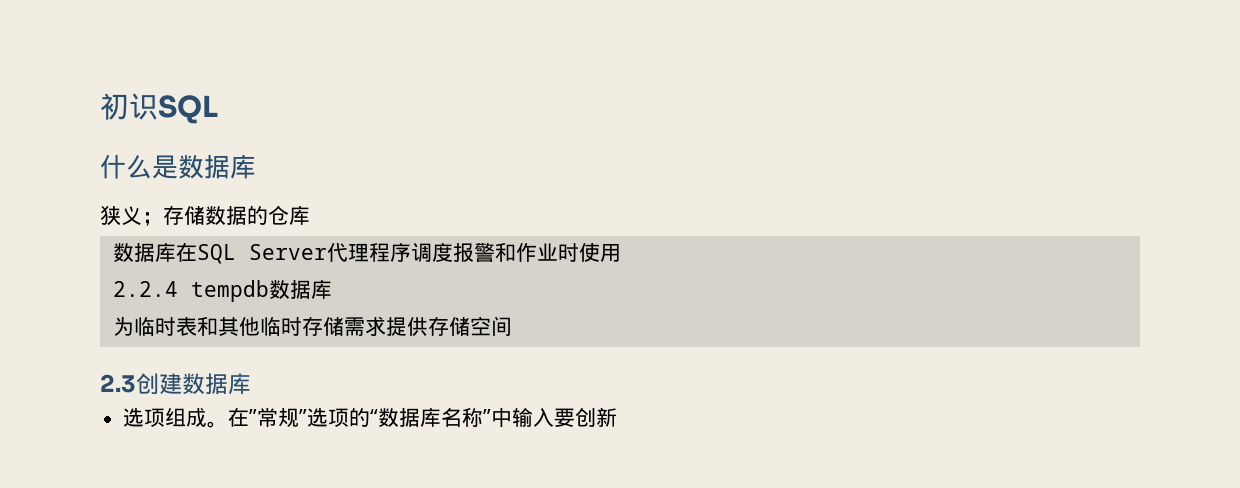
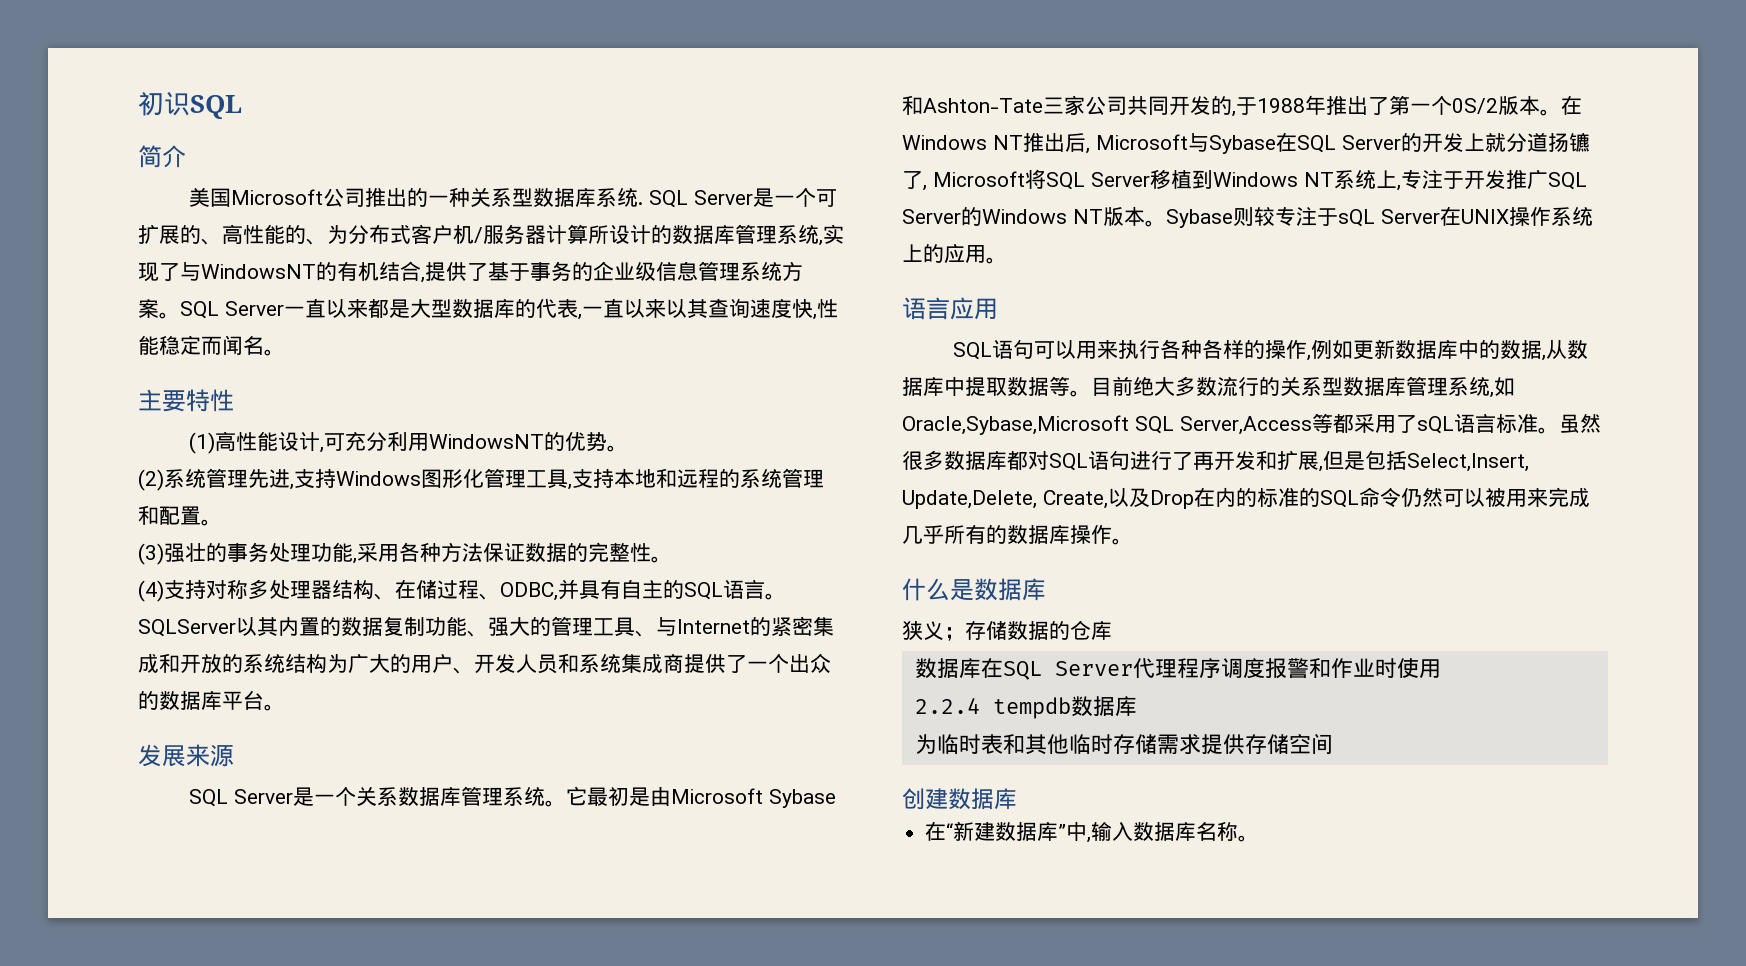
(218, 109) none -> [138,145,186,168] [188,187,837,208] [138,224,844,246] [138,261,803,283] [138,298,838,320] [138,335,285,356] [138,389,234,412] [188,431,628,454] [138,468,824,491] [138,505,222,526] [138,542,672,565] [138,579,786,602] [138,616,834,637] [138,653,831,674] [138,690,285,711] [138,744,234,767] [188,786,836,808] [902,95,1582,117] [902,132,1590,154] [902,169,1587,191] [902,206,1593,228] [902,243,1007,264] [902,297,998,320] [952,339,1588,361] [902,376,1515,398] [902,413,1601,435] [902,450,1529,472] [902,487,1590,509] [902,524,1133,545] // 简介 // 美国Microsoft公司推出的一种关系型数据库系统. SQL Server是一个可扩展的、高性能的、为分布式客户机/服务器计算所设计的数据库管理系统,实现了与WindowsNT的有机结合,提供了基于事务的企业级信息管理系统方案。SQL Server一直以来都是大型数据库的代表,一直以来以其查询速度快,性能稳定而闻名。 // 主要特性 // (1)高性能设计,可充分利用WindowsNT的优势。 // (2)系统管理先进,支持Windows图形化管理工具,支持本地和远程的系统管理和配置。 // (3)强壮的事务处理功能,采用各种方法保证数据的完整性。 // (4)支持对称多处理器结构、在储过程、ODBC,并具有自主的SQL语言。SQLServer以其内置的数据复制功能、强大的管理工具、与Internet的紧密集成和开放的系统结构为广大的用户、开发人员和系统集成商提供了一个出众的数据库平台。 // 发展来源 // SQL Server是一个关系数据库管理系统。它最初是由Microsoft Sybase和Ashton-Tate三家公司共同开发的,于1988年推出了第一个0S/2版本。在Windows NT推出后, Microsoft与Sybase在SQL Server的开发上就分道扬镳了, Microsoft将SQL Server移植到Windows NT系统上,专注于开发推广SQL Server的Windows NT版本。Sybase则较专注于sQL Server在UNIX操作系统上的应用。 // 语言应用 // SQL语句可以用来执行各种各样的操作,例如更新数据库中的数据,从数据库中提取数据等。目前绝大多数流行的关系型数据库管理系统,如Oracle,Sybase,Microsoft SQL Server,Access等都采用了sQL语言标准。虽然很多数据库都对SQL语句进行了再开发和扩展,但是包括Select,Insert, Update,Delete, Create,以及Drop在内的标准的SQL命令仍然可以被用来完成几乎所有的数据库操作。
[100,374,136,393] 2.3 -> (1333, 744) none
[123,407,618,428] 选项组成。在”常规”选项的“数据库名称”中输入要创新 -> [925,821,1260,843] 在“新建数据库”中,输入数据库名称。

